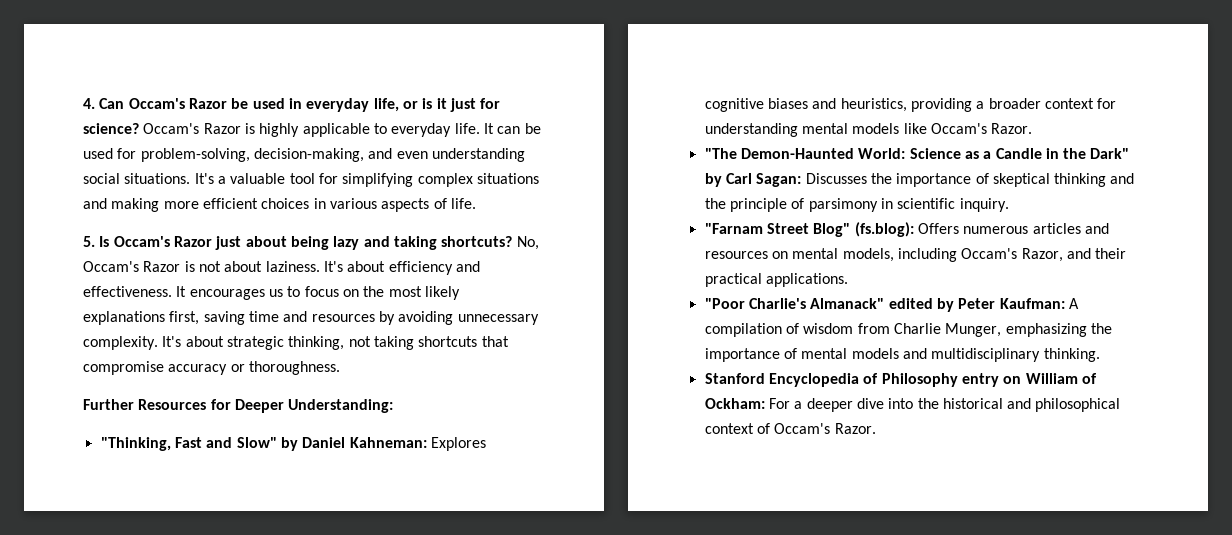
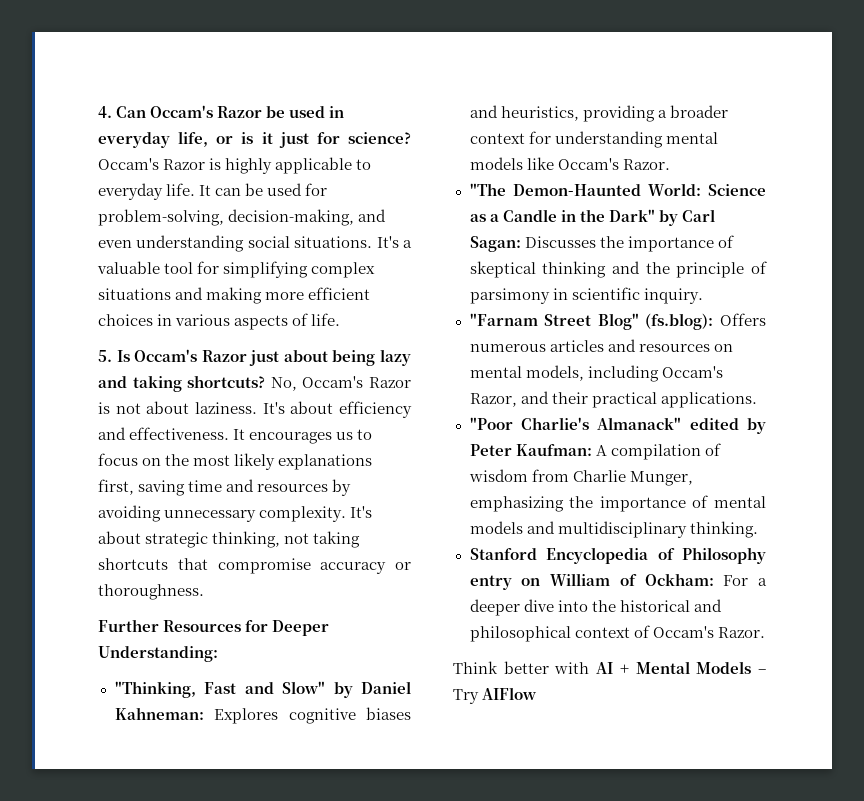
(876, 428) none -> [453,661,766,674] [453,687,538,704] // Think better with AI + Mental Models – Try AIFlow

